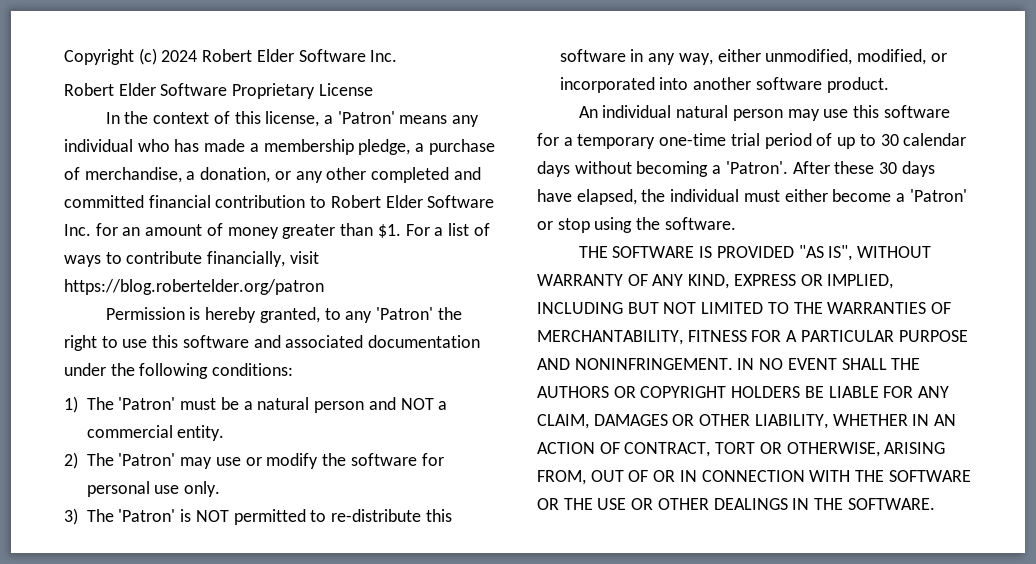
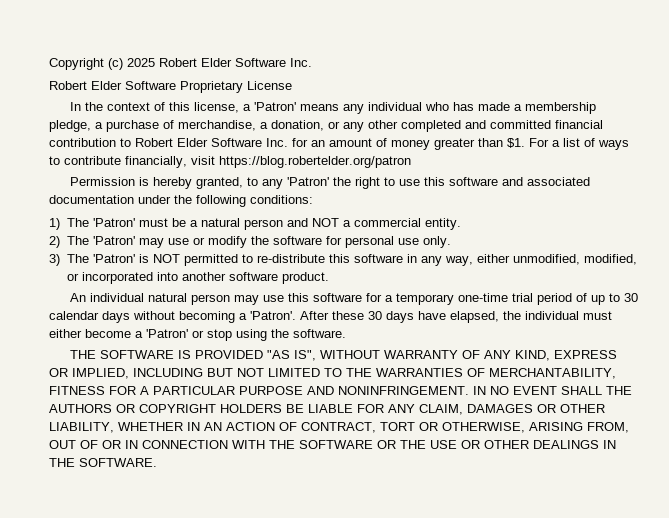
[161,50,198,62] 2024 -> [127,58,155,67] 2025

